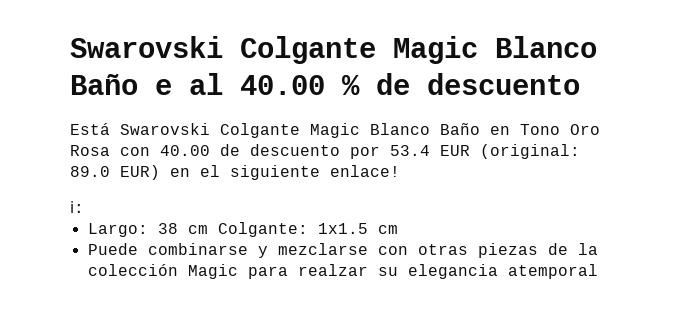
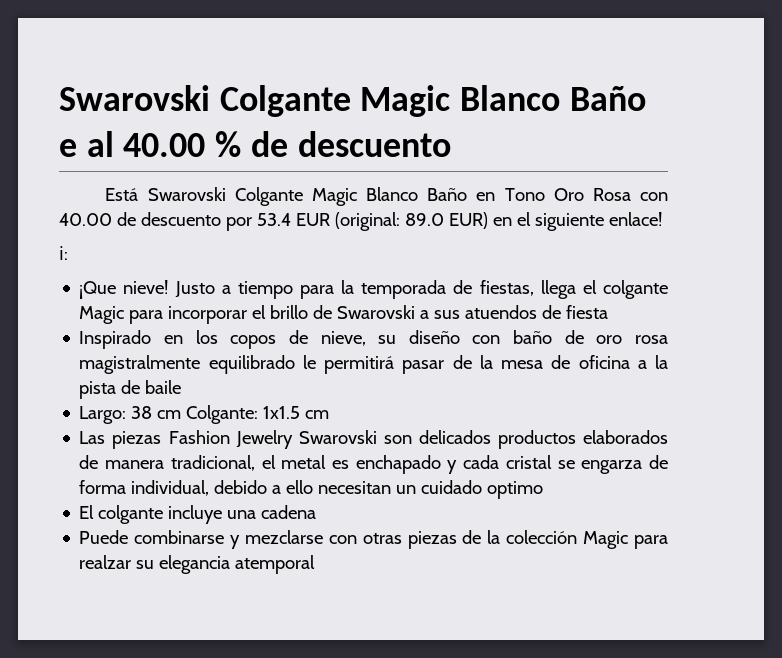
(84, 207) none -> [79,280,668,299] [79,305,609,324] [79,330,668,349] [79,355,668,374] [79,380,182,399] // ¡Que nieve! Justo a tiempo para la temporada de fiestas, llega el colgante Magic para incorporar el brillo de Swarovski a sus atuendos de fiesta // Inspirado en los copos de nieve, su diseño con baño de oro rosa magistralmente equilibrado le permitirá pasar de la mesa de oficina a la pista de baile
(398, 229) none -> [79,430,668,449] [79,455,668,474] [79,480,544,499] [79,505,317,524] // Las piezas Fashion Jewelry Swarovski son delicados productos elaborados de manera tradicional, el metal es enchapado y cada cristal se engarza de forma individual, debido a ello necesitan un cuidado optimo // El colgante incluye una cadena

